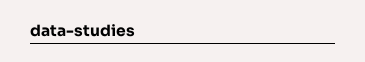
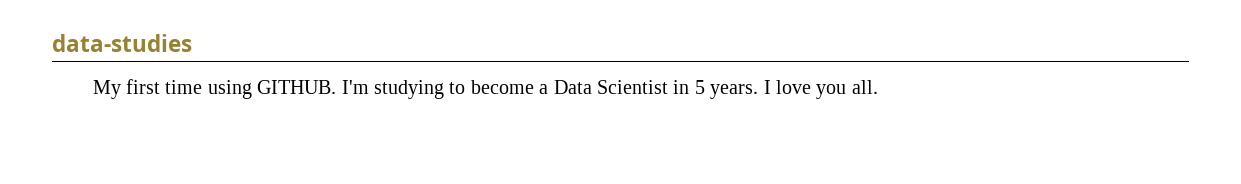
(135, 30) none -> [92,79,878,99] // My first time using GITHUB. I'm studying to become a Data Scientist in 5 years. I love you all.

